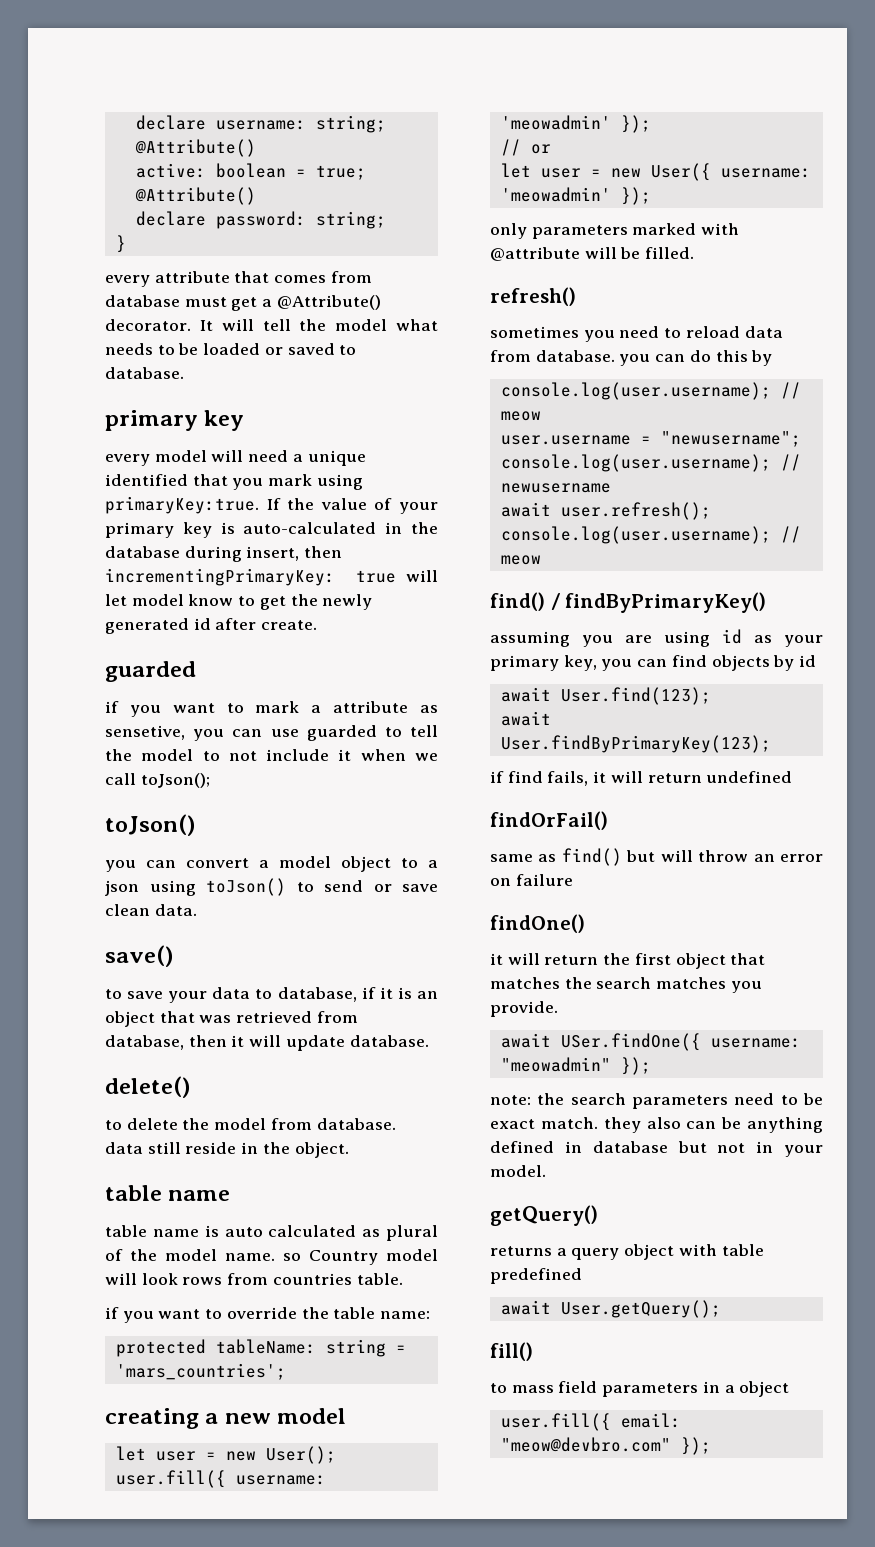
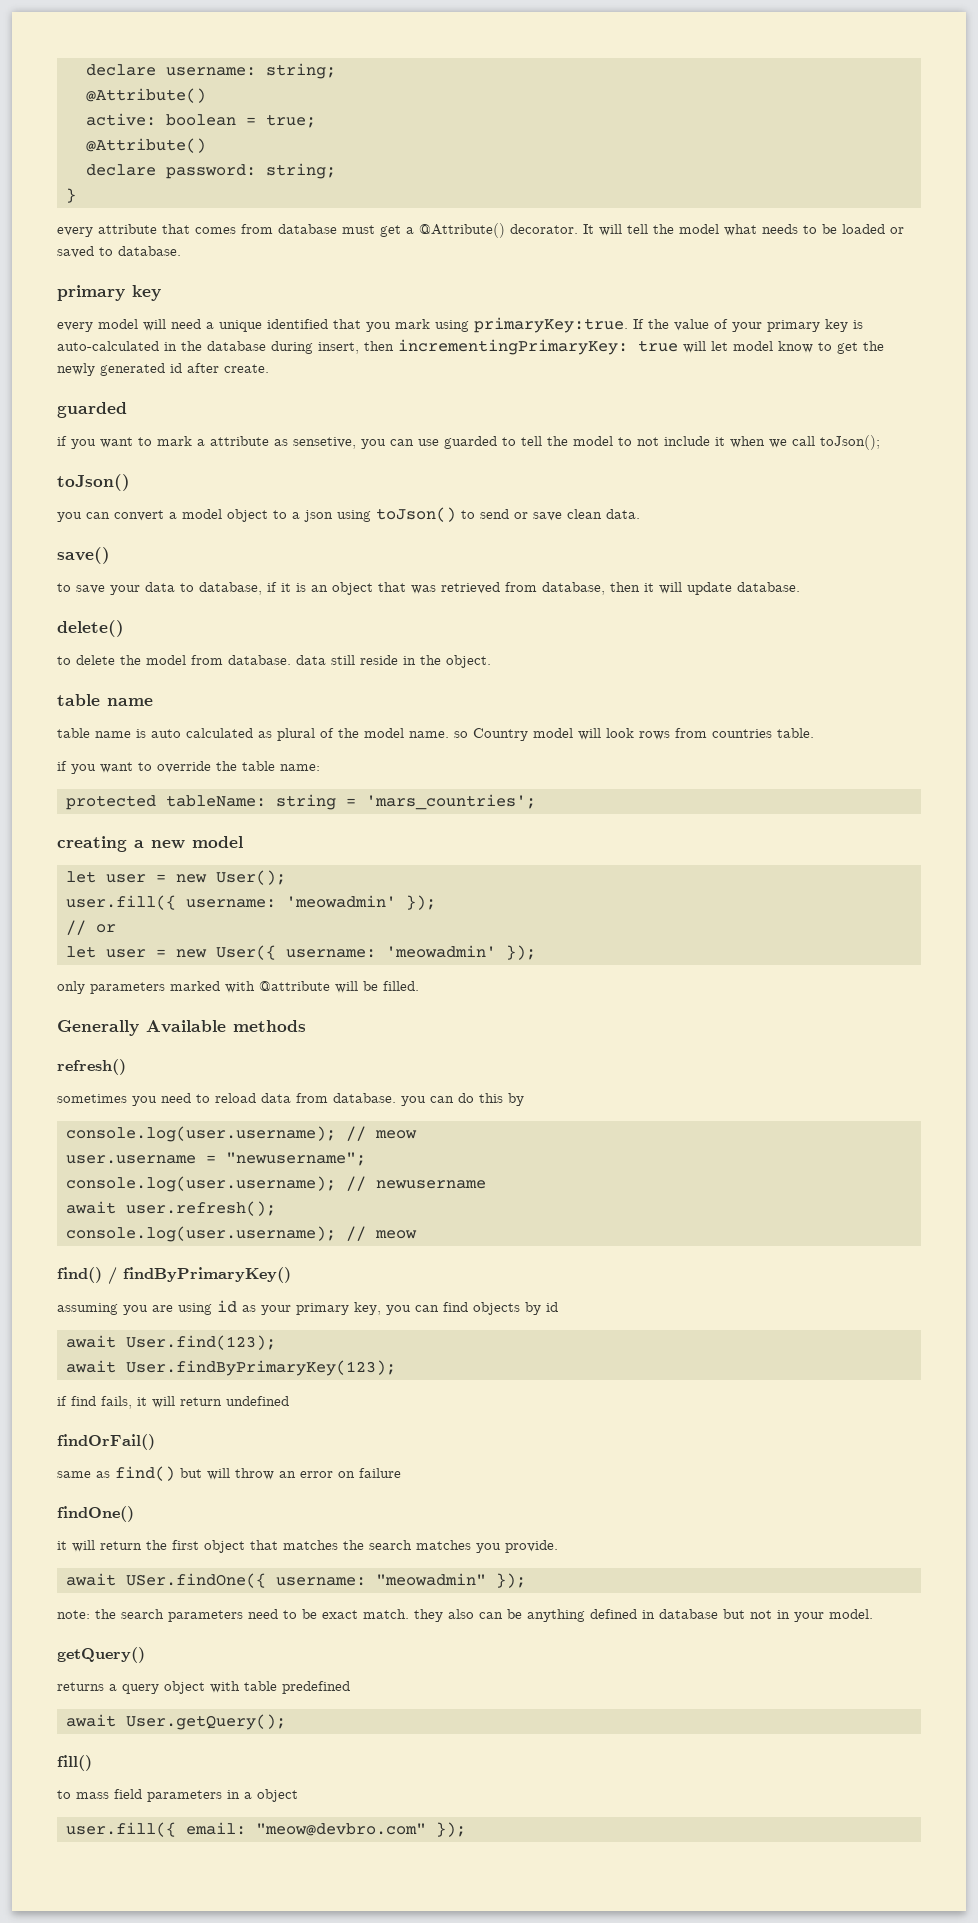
(695, 253) none -> [57,1020,306,1036] // Generally Available methods

